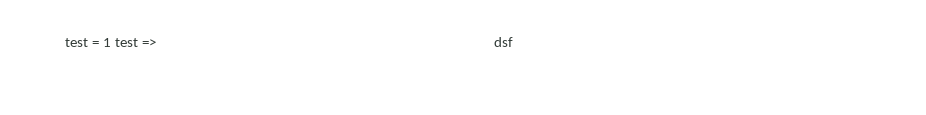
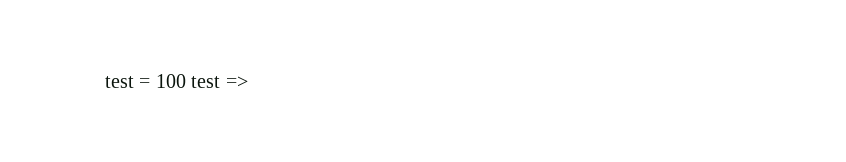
[102,38,111,47] 1 -> [155,74,186,88] 100
[494,37,513,47] // dsf -> (248, 82) none

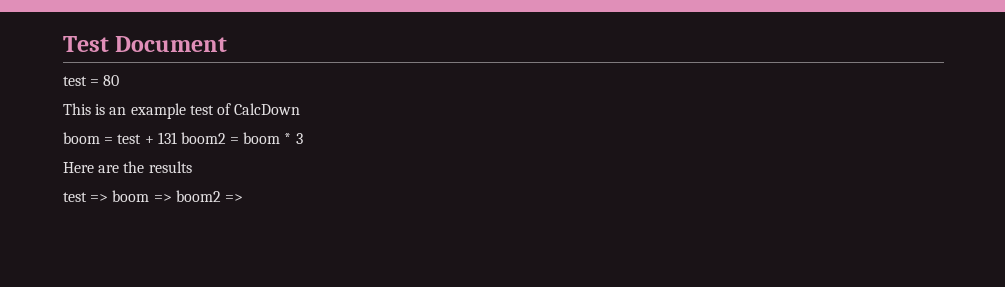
[105,74,221,88] test = 100 test -> [63,36,228,52] [63,75,120,86] [63,103,301,119] [63,132,303,144] [63,161,192,173] [63,190,221,202] Test Document // test = 80 // This is an example test of CalcDown // boom = test + 131 boom2 = boom * 3 // Here are the results // test => boom => boom2

